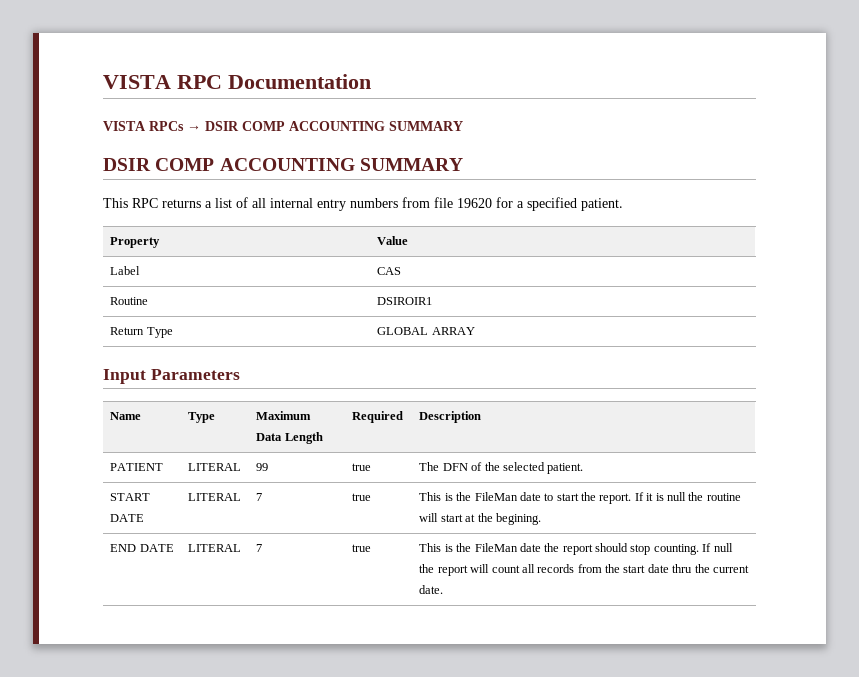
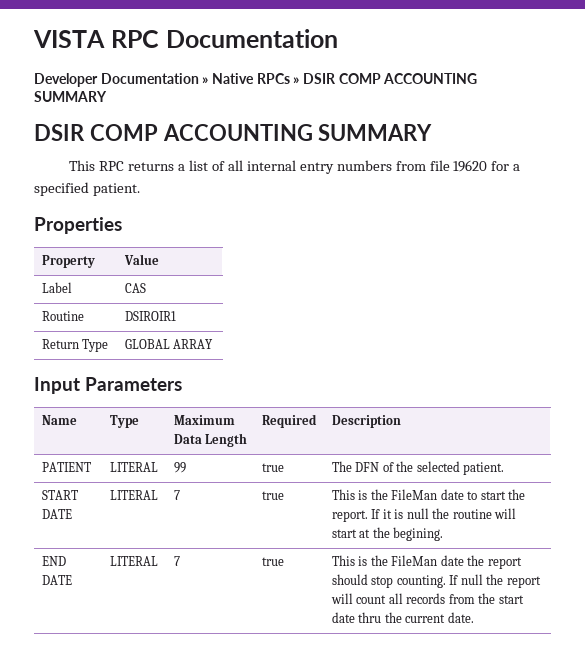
[103,121,201,131] VISTA RPCs → -> [34,73,300,87] Developer Documentation » Native RPCs »
(623, 204) none -> [34,217,122,234] // Properties

